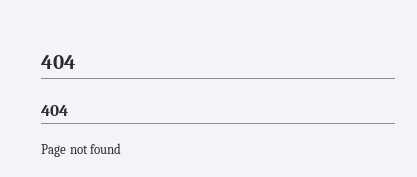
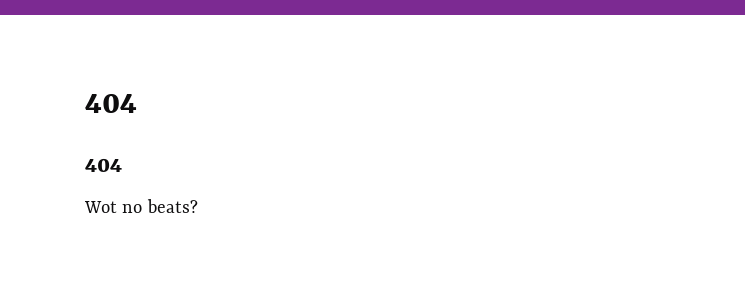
[41,143,122,157] Page not found -> [84,199,198,213] Wot no beats?

